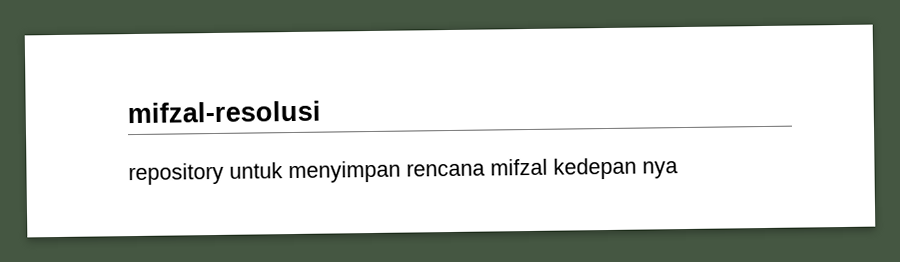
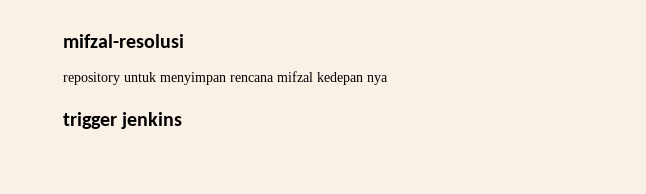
(678, 170) none -> [63,112,183,129] // trigger jenkins

